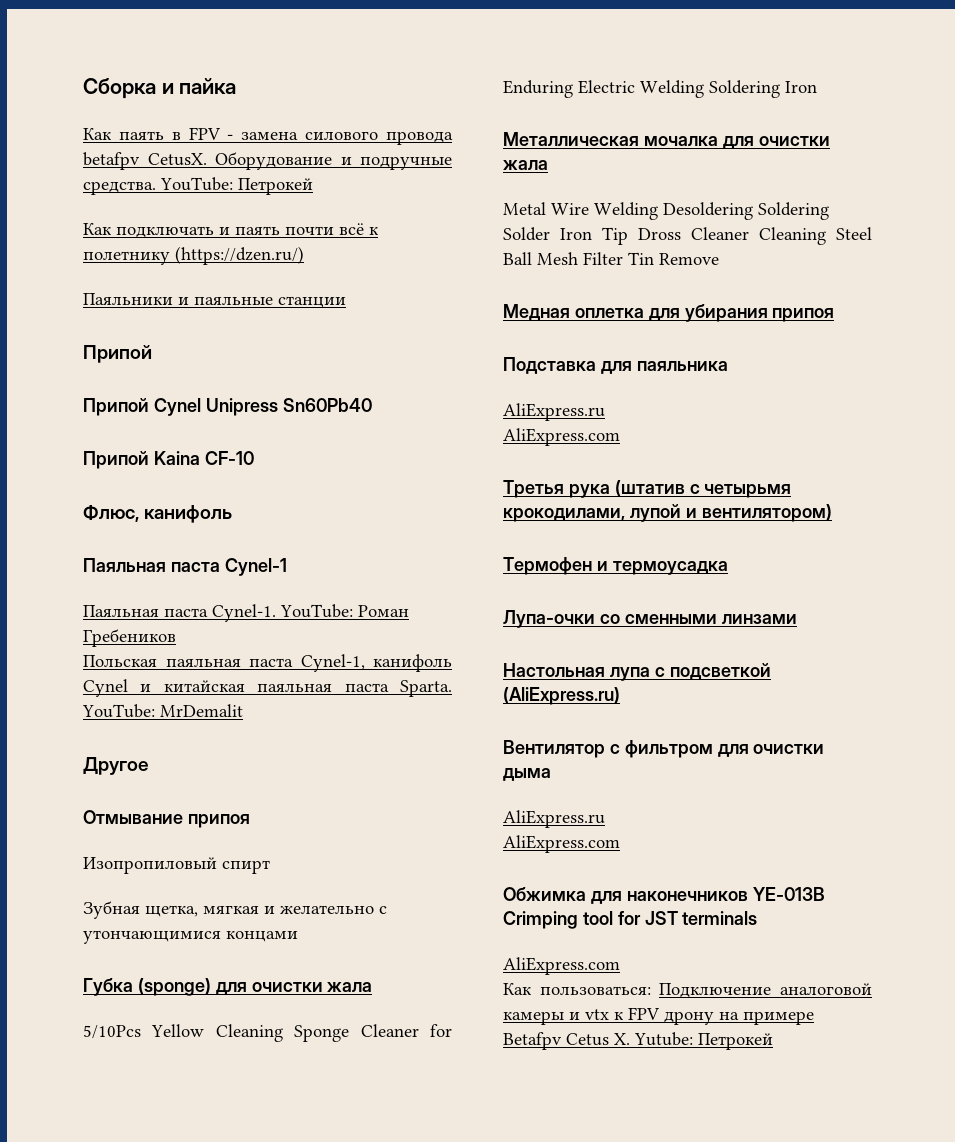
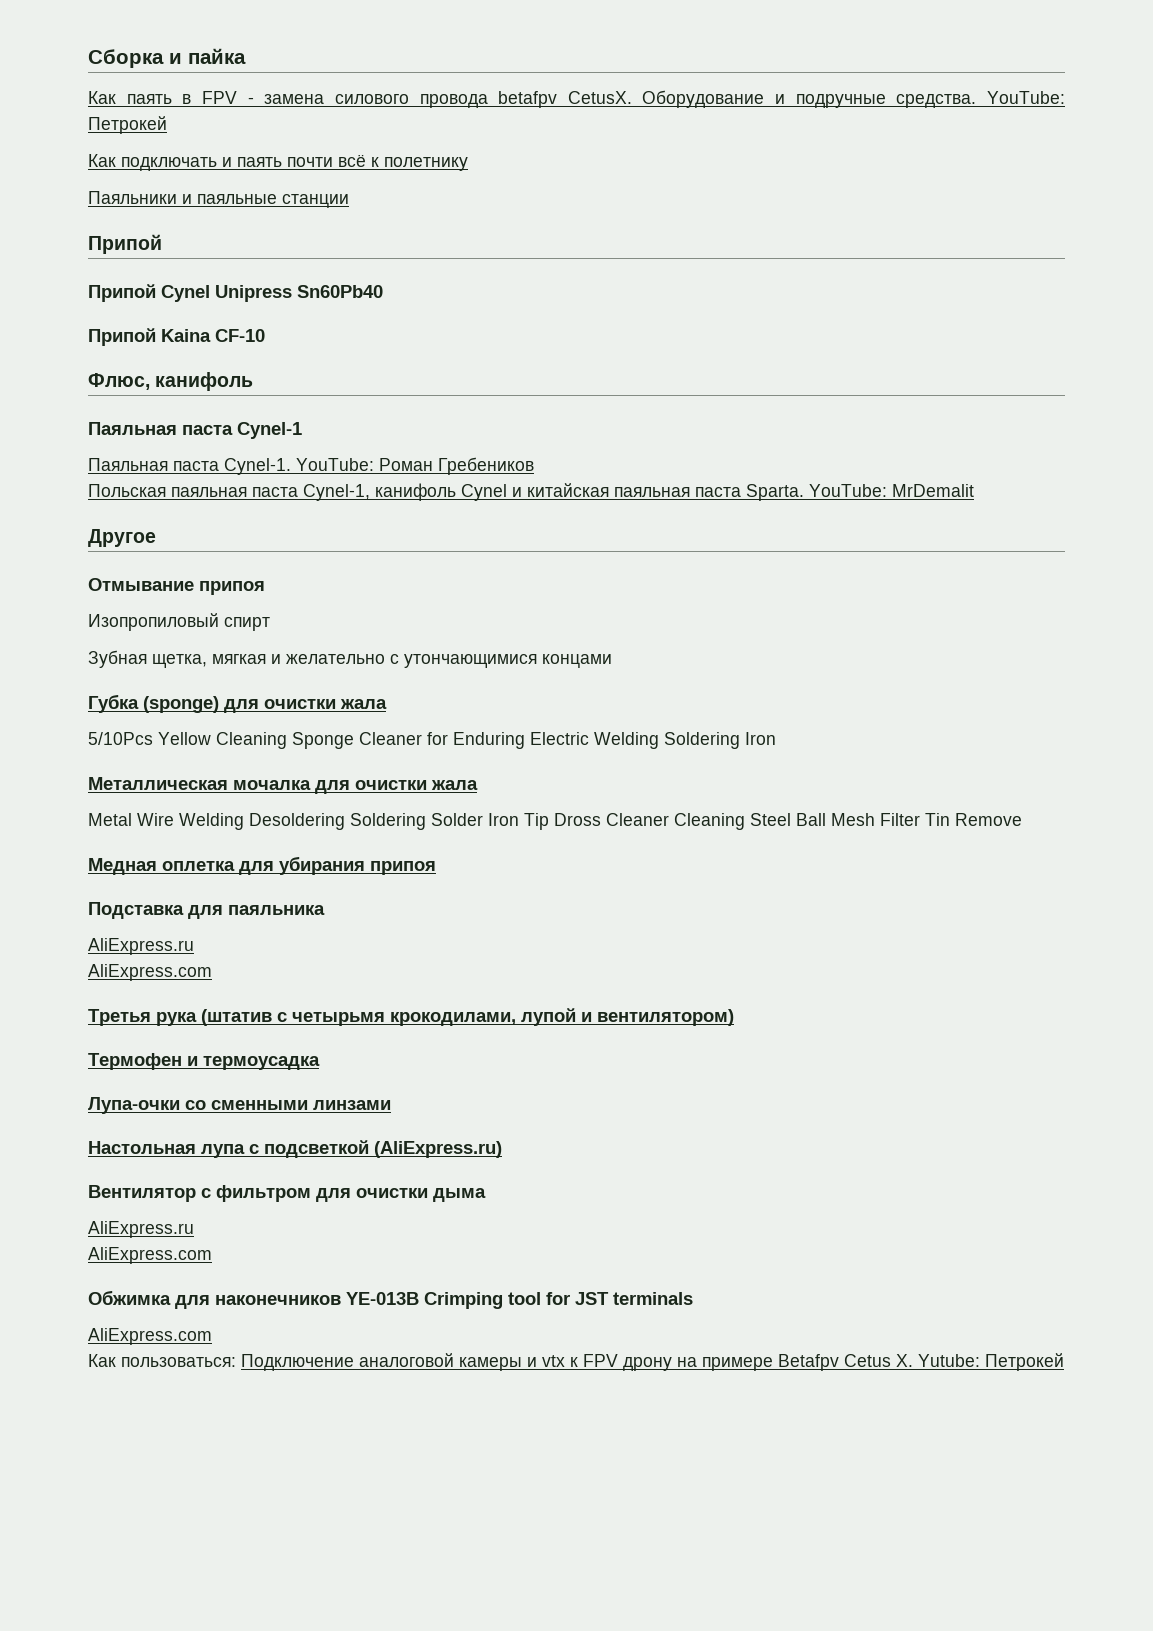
[175,246,304,265] (https://dzen.ru/) -> (468, 164) none

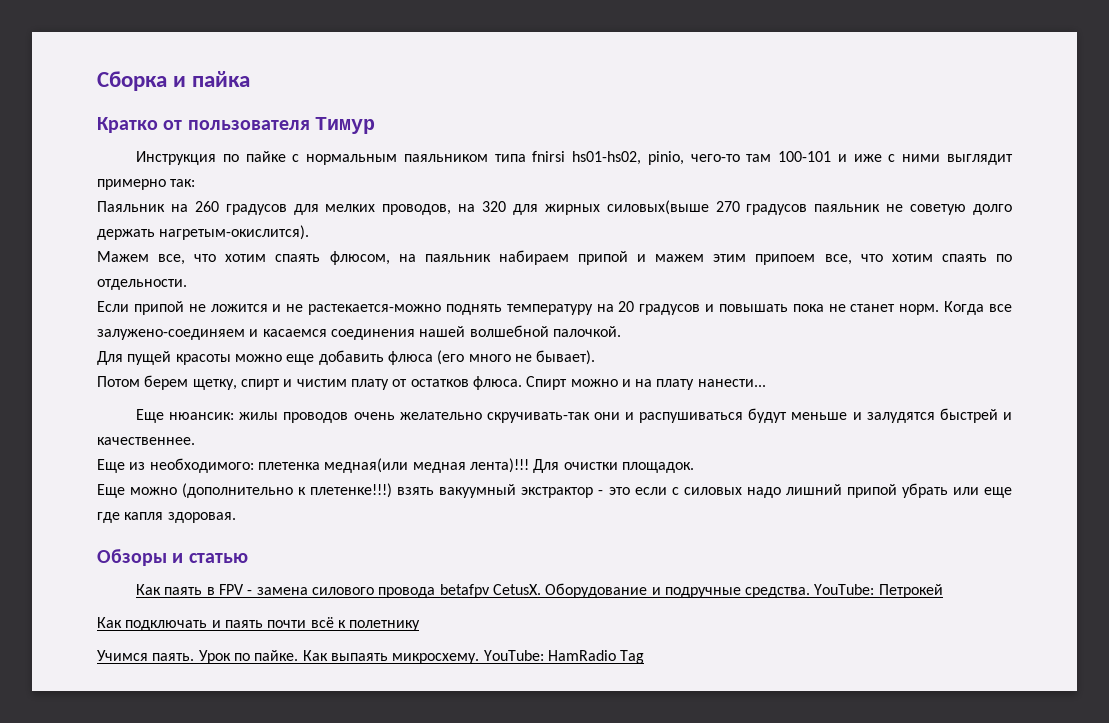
(246, 56) none -> [97,117,376,134] [135,151,1013,165] [97,179,196,190] [97,200,1012,215] [97,225,310,240] [97,250,1012,265] [97,279,187,290] [97,301,1013,315] [97,325,621,340] [97,350,596,365] [97,375,766,390] [135,408,1013,423] [97,437,195,445] [97,458,694,473] [97,483,1012,498] [97,512,236,523] [97,549,248,566] // Кратко от пользователя Тимур // Инструкция по пайке с нормальным паяльником типа fnirsi hs01-hs02, pinio, чего-то там 100-101 и иже с ними выглядит примерно так: // Паяльник на 260 градусов для мелких проводов, на 320 для жирных силовых(выше 270 градусов паяльник не советую долго держать нагретым-окислится). // Мажем все, что хотим спаять флюсом, на паяльник набираем припой и мажем этим припоем все, что хотим спаять по отдельности. // Если припой не ложится и не растекается-можно поднять температуру на 20 градусов и повышать пока не станет норм. Когда все залужено-соединяем и касаемся соединения нашей волшебной палочкой. // Для пущей красоты можно еще добавить флюса (его много не бывает). // Потом берем щетку, спирт и чистим плату от остатков флюса. Спирт можно и на плату нанести... // Еще нюансик: жилы проводов очень желательно скручивать-так они и распушиваться будут меньше и залудятся быстрей и качественнее. // Еще из необходимого: плетенка медная(или медная лента)!!! Для очистки площадок. // Еще можно (дополнительно к плетенке!!!) взять вакуумный экстрактор - это если с силовых надо лишний припой убрать или еще где капля здоровая. // Обзоры и статью
[88,191,349,208] [88,234,162,254] [88,284,383,302] [88,328,265,346] [88,372,254,391] [88,422,302,439] [88,457,534,475] [88,483,974,501] [88,529,156,547] [88,578,265,595] [88,613,270,631] [88,650,612,668] [88,694,387,713] [88,732,776,749] [88,777,478,794] [88,813,1022,830] [88,856,436,875] [88,902,325,919] [88,938,194,955] [88,964,212,981] [88,1008,734,1026] [88,1053,320,1070] [88,1097,391,1114] [88,1140,502,1158] [88,1185,486,1202] [88,1221,194,1238] [88,1247,212,1264] [88,1290,693,1309] [88,1328,212,1345] [88,1353,1064,1371] Паяльники и паяльные станции // Припой // Припой Cynel Unipress Sn60Pb40 // Припой Kaina CF-10 // Флюс, канифоль // Паяльная паста Cynel-1 // Паяльная паста Cynel-1. YouTube: Роман Гребеников // Польская паяльная паста Cynel-1, канифоль Cynel и китайская паяльная паста Sparta. YouTube: MrDemalit // Другое // Отмывание припоя // Изопропиловый спирт // Зубная щетка, мягкая и желательно с утончающимися концами // Губка (sponge) для очистки жала // 5/10Pcs Yellow Cleaning Sponge Cleaner for Enduring Electric Welding Soldering Iron // Металлическая мочалка для очистки жала // Metal Wire Welding Desoldering Soldering Solder Iron Tip Dross Cleaner Cleaning Steel Ball Mesh Filter Tin Remove // Медная оплетка для убирания припоя // Подставка для паяльника // AliExpress.ru // AliExpress.com // Третья рука (штатив с четырьмя крокодилами, лупой и вентилятором) // Термофен и термоусадка // Лупа-очки со сменными линзами // Настольная лупа с подсветкой (AliExpress.ru) // Вентилятор с фильтром для очистки дыма // AliExpress.ru // AliExpress.com // Обжимка для наконечников YE-013B Crimping tool for JST terminals // AliExpress.com // Как пользоваться: Подключение аналоговой камеры и vtx к FPV дрону на примере Betafpv Cetus X. Yutube: Петрокей -> [97,650,645,664] Учимся паять. Урок по пайке. Как выпаять микросхему. YouTube: HamRadio Tag

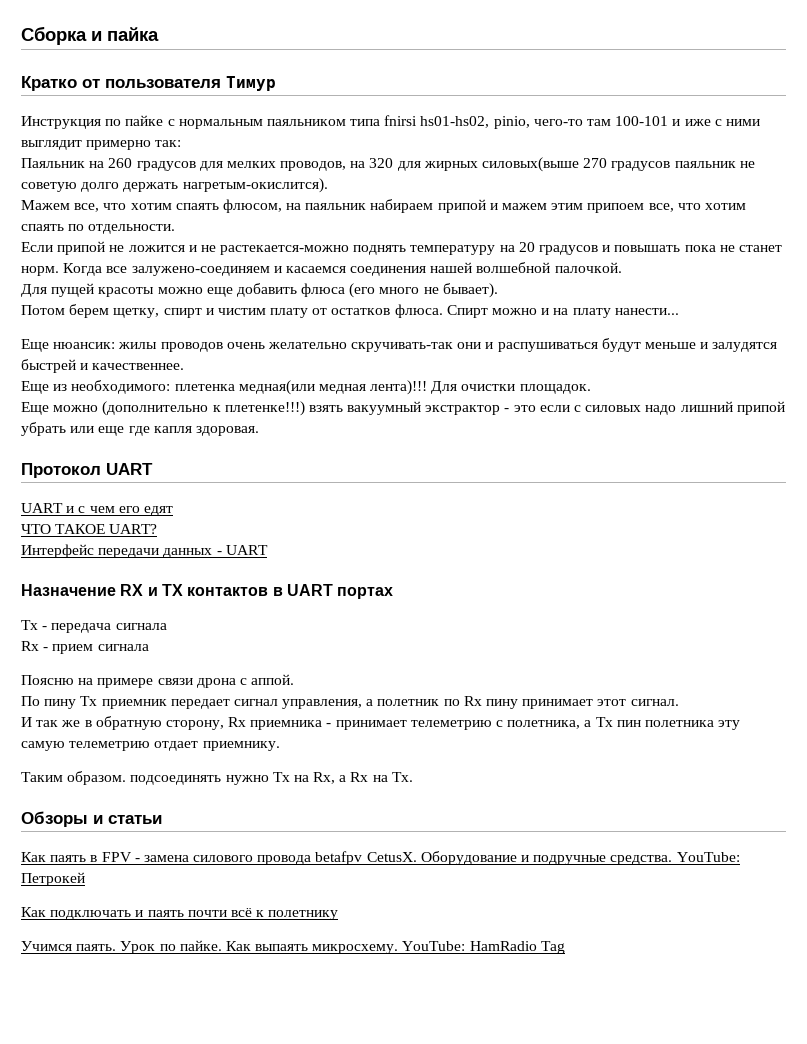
(236, 517) none -> [21,463,153,478] [21,503,173,516] [21,524,158,534] [21,544,268,558] [21,584,394,599] [21,620,167,633] [21,641,149,654] [21,674,295,688] [21,696,679,709] [21,716,741,730] [21,741,280,751] [21,771,413,785] // Протокол UART // UART и с чем его едят // ЧТО ТАКОЕ UART? // Интерфейс передачи данных - UART // Назначение RX и TX контактов в UART портах // Tx - передача сигнала // Rx - прием сигнала // Поясню на примере связи дрона с аппой. // По пину Тх приемник передает сигнал управления, а полетник по Rx пину принимает этот сигнал. // И так же в обратную сторону, Rx приемника - принимает телеметрию с полетника, а Tx пин полетника эту самую телеметрию отдает приемнику. // Таким образом. подсоединять нужно Тх на Rx, а Rx на Тх.
[188,553,248,563] статью -> [108,815,162,824] статьи

